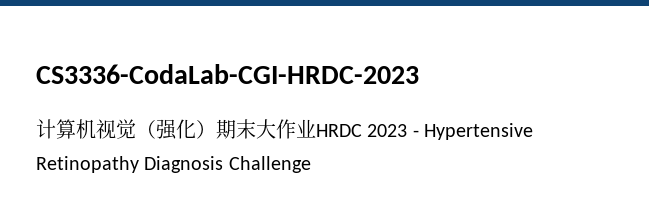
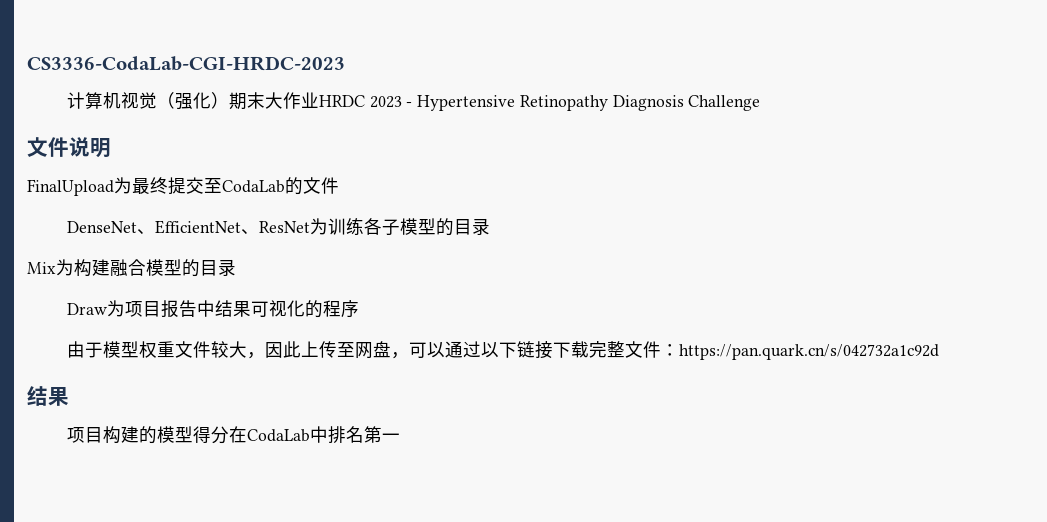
(311, 164) none -> [27,137,111,158] [27,177,339,196] [67,218,491,236] [27,259,236,277] [67,300,360,318] [67,341,940,360] [27,386,69,406] [67,426,401,444] // 文件说明 // FinalUpload为最终提交至CodaLab的文件 // DenseNet、EfficientNet、ResNet为训练各子模型的目录 // Mix为构建融合模型的目录 // Draw为项目报告中结果可视化的程序 // 由于模型权重文件较大，因此上传至网盘，可以通过以下链接下载完整文件：https://pan.quark.cn/s/042732a1c92d // 结果 // 项目构建的模型得分在CodaLab中排名第一

